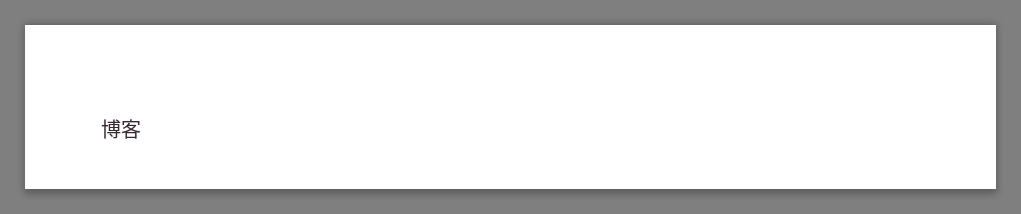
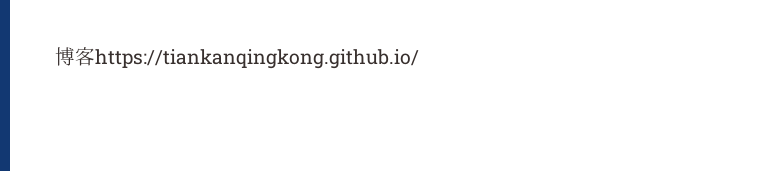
(141, 129) none -> [95,49,419,69] https://tiankanqingkong.github.io/

